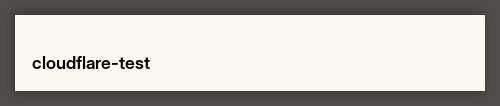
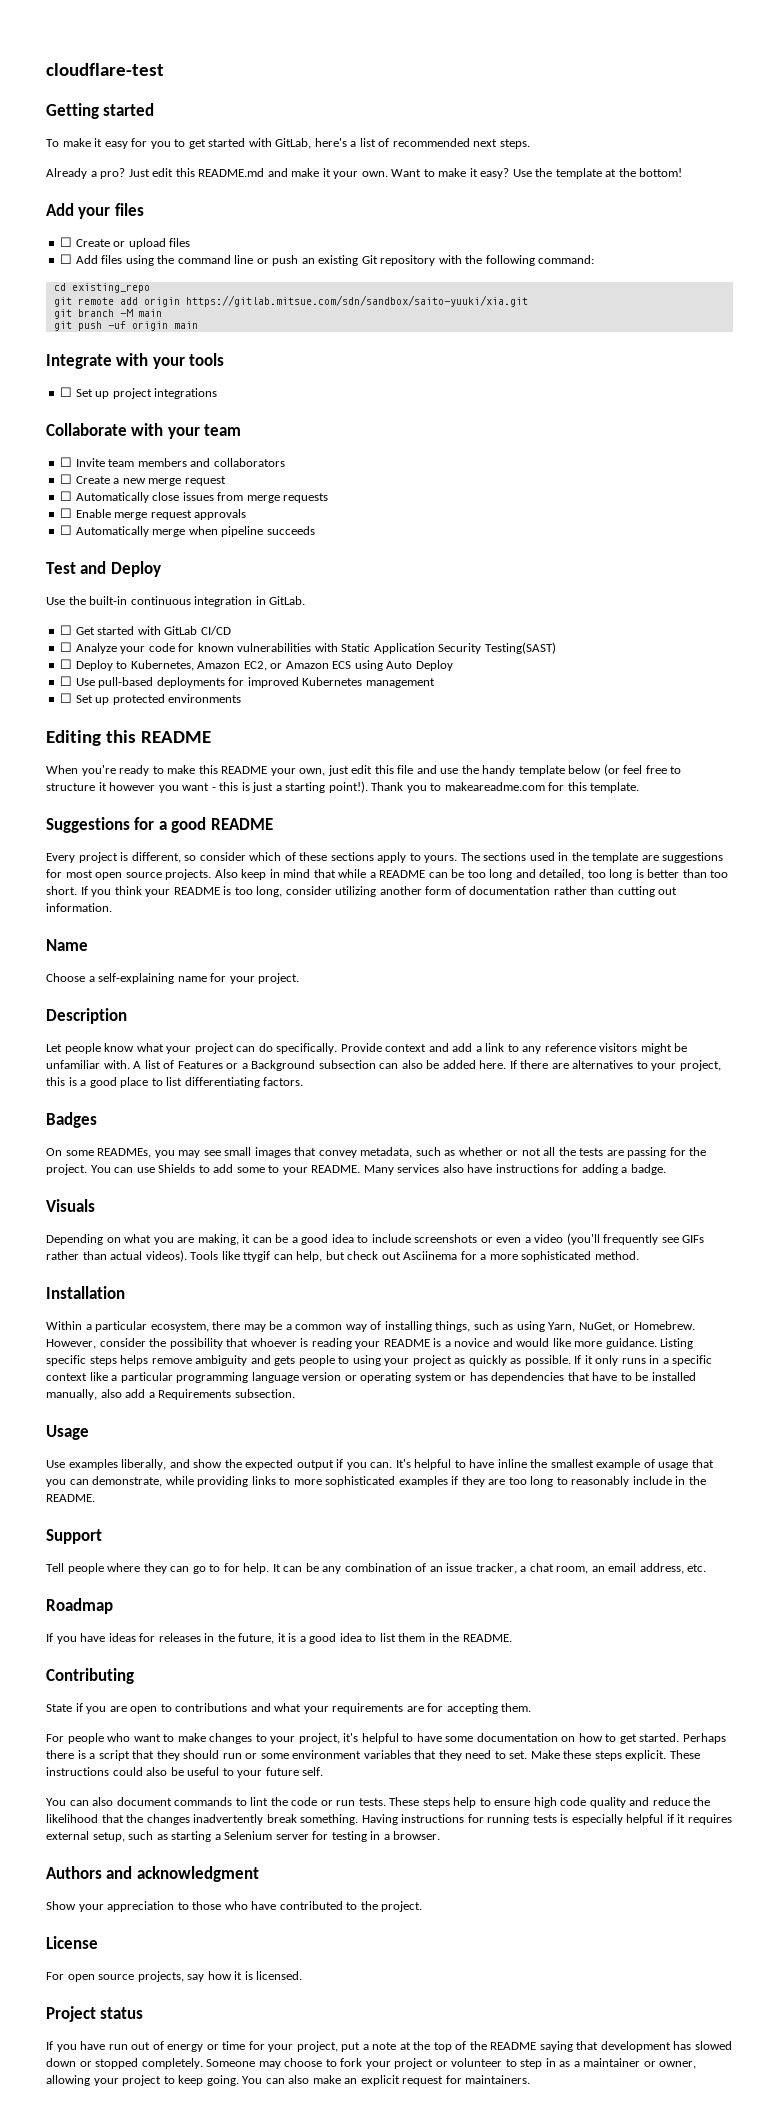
(150, 62) none -> [46,103,155,119] [46,138,530,149] [46,168,683,179] [46,203,144,219] [60,237,191,249] [60,254,595,266] [53,283,150,293] [53,295,528,307] [53,309,162,319] [53,321,198,331] [46,353,225,369] [60,387,218,399] [46,423,242,439] [60,457,285,467] [60,474,226,486] [60,491,329,503] [60,508,247,520] [60,525,315,537] [46,561,161,577] [46,596,306,607] [60,625,231,635] [60,642,556,654] [60,659,453,671] [60,676,435,688] [60,693,242,705] [46,730,211,746] [46,764,682,776] [46,781,640,793] [46,817,273,833] [46,852,724,863] [46,869,729,880] [46,886,678,897] [46,903,112,912] [46,939,88,951] [46,973,300,984] [46,1008,127,1024] [46,1043,688,1054] [46,1060,721,1071] [46,1077,304,1088] [46,1112,97,1128] [46,1147,707,1158] [46,1164,666,1175] [46,1199,95,1212] [46,1233,705,1245] [46,1250,639,1262] [46,1286,125,1299] [46,1321,695,1332] [46,1338,694,1349] [46,1355,713,1366] [46,1372,696,1383] [46,1389,295,1400] [46,1425,89,1440] [46,1459,714,1470] [46,1476,706,1487] [46,1494,95,1502] [46,1529,102,1544] [46,1563,707,1574] [46,1598,113,1614] [46,1633,512,1644] [46,1668,134,1684] [46,1703,532,1714] [46,1733,726,1744] [46,1750,700,1761] [46,1767,324,1778] [46,1797,711,1808] [46,1814,732,1825] [46,1831,441,1842] [46,1866,259,1882] [46,1901,423,1912] [46,1936,98,1949] [46,1971,303,1982] [46,2006,144,2022] [46,2041,732,2052] [46,2058,697,2069] [46,2075,531,2086] // Getting started // To make it easy for you to get started with GitLab, here's a list of recommended next steps. // Already a pro? Just edit this README.md and make it your own. Want to make it easy? Use the template at the bottom! // Add your files // ☐ Create or upload files // ☐ Add files using the command line or push an existing Git repository with the following command: // cd existing_repo // git remote add origin https://gitlab.mitsue.com/sdn/sandbox/saito-yuuki/xia.git // git branch -M main // git push -uf origin main // Integrate with your tools // ☐ Set up project integrations // Collaborate with your team // ☐ Invite team members and collaborators // ☐ Create a new merge request // ☐ Automatically close issues from merge requests // ☐ Enable merge request approvals // ☐ Automatically merge when pipeline succeeds // Test and Deploy // Use the built-in continuous integration in GitLab. // ☐ Get started with GitLab CI/CD // ☐ Analyze your code for known vulnerabilities with Static Application Security Testing(SAST) // ☐ Deploy to Kubernetes, Amazon EC2, or Amazon ECS using Auto Deploy // ☐ Use pull-based deployments for improved Kubernetes management // ☐ Set up protected environments // Editing this README // When you're ready to make this README your own, just edit this file and use the handy template below (or feel free to structure it however you want - this is just a starting point!). Thank you to makeareadme.com for this template. // Suggestions for a good README // Every project is different, so consider which of these sections apply to yours. The sections used in the template are suggestions for most open source projects. Also keep in mind that while a README can be too long and detailed, too long is better than too short. If you think your README is too long, consider utilizing another form of documentation rather than cutting out information. // Name // Choose a self-explaining name for your project. // Description // Let people know what your project can do specifically. Provide context and add a link to any reference visitors might be unfamiliar with. A list of Features or a Background subsection can also be added here. If there are alternatives to your project, this is a good place to list differentiating factors. // Badges // On some READMEs, you may see small images that convey metadata, such as whether or not all the tests are passing for the project. You can use Shields to add some to your README. Many services also have instructions for adding a badge. // Visuals // Depending on what you are making, it can be a good idea to include screenshots or even a video (you'll frequently see GIFs rather than actual videos). Tools like ttygif can help, but check out Asciinema for a more sophisticated method. // Installation // Within a particular ecosystem, there may be a common way of installing things, such as using Yarn, NuGet, or Homebrew. However, consider the possibility that whoever is reading your README is a novice and would like more guidance. Listing specific steps helps remove ambiguity and gets people to using your project as quickly as possible. If it only runs in a specific context like a particular programming language version or operating system or has dependencies that have to be installed manually, also add a Requirements subsection. // Usage // Use examples liberally, and show the expected output if you can. It's helpful to have inline the smallest example of usage that you can demonstrate, while providing links to more sophisticated examples if they are too long to reasonably include in the README. // Support // Tell people where they can go to for help. It can be any combination of an issue tracker, a chat room, an email address, etc. // Roadmap // If you have ideas for releases in the future, it is a good idea to list them in the README. // Contributing // State if you are open to contributions and what your requirements are for accepting them. // For people who want to make changes to your project, it's helpful to have some documentation on how to get started. Perhaps there is a script that they should run or some environment variables that they need to set. Make these steps explicit. These instructions could also be useful to your future self. // You can also document commands to lint the code or run tests. These steps help to ensure high code quality and reduce the likelihood that the changes inadvertently break something. Having instructions for running tests is especially helpful if it requires external setup, such as starting a Selenium server for testing in a browser. // Authors and acknowledgment // Show your appreciation to those who have contributed to the project. // License // For open source projects, say how it is licensed. // Project status // If you have run out of energy or time for your project, put a note at the top of the README saying that development has slowed down or stopped completely. Someone may choose to fork your project or volunteer to step in as a maintainer or owner, allowing your project to keep going. You can also make an explicit request for maintainers.

